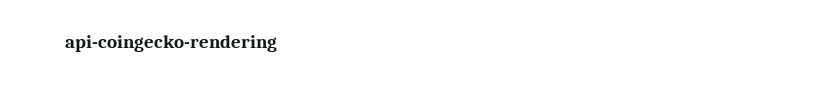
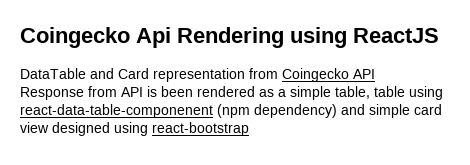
[65,35,277,52] api-coingecko-rendering -> [20,27,439,48] [20,68,375,82] [20,86,443,100] [20,104,442,118] [20,122,249,136] Coingecko Api Rendering using ReactJS // DataTable and Card representation from Coingecko API // Response from API is been rendered as a simple table, table using react-data-table-componenent (npm dependency) and simple card view designed using react-bootstrap

